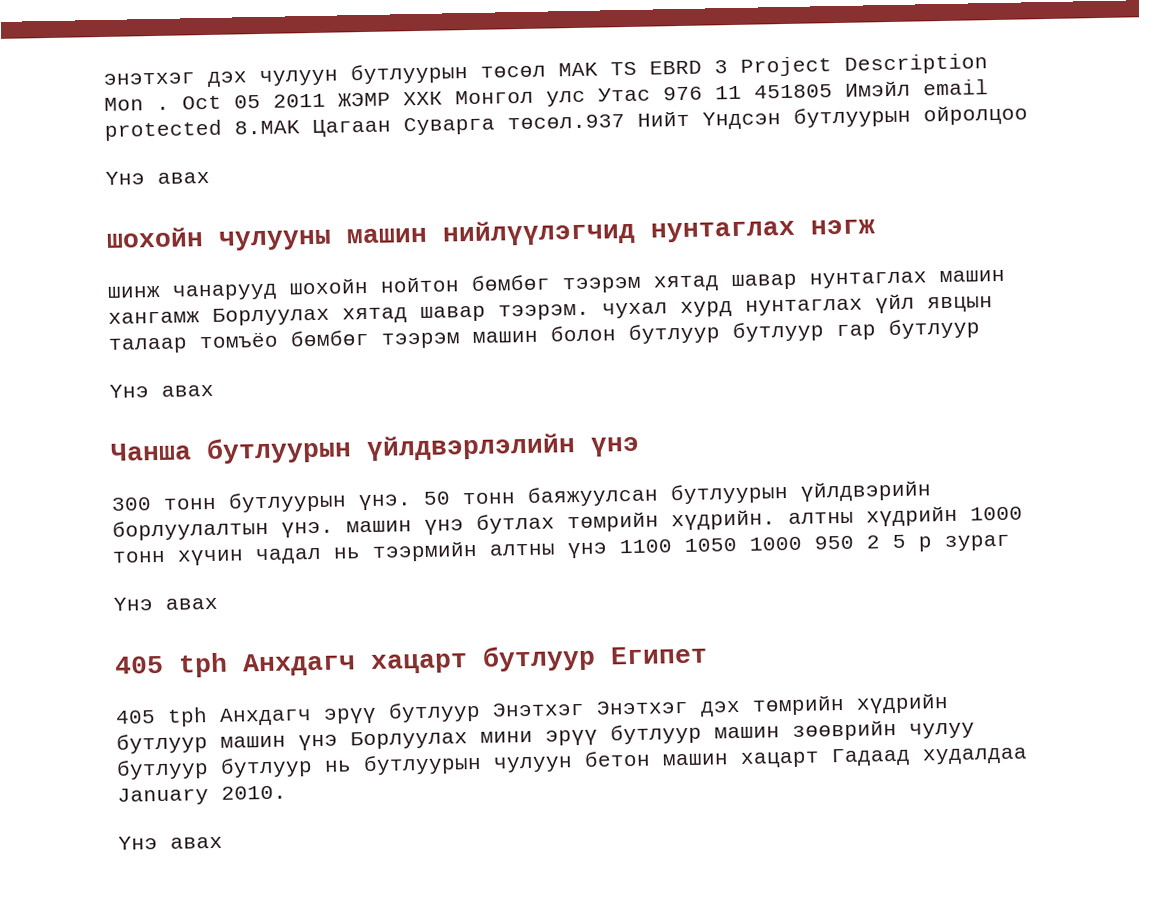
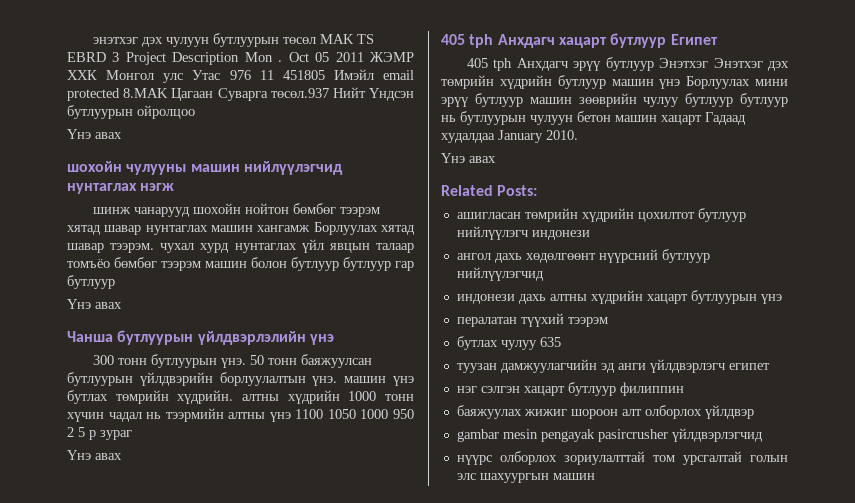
(223, 842) none -> [441,185,538,196] [456,208,746,222] [456,226,590,240] [456,249,710,263] [456,267,544,281] [456,290,782,304] [456,313,608,327] [456,336,561,350] [456,359,770,373] [456,382,684,396] [456,405,754,419] [456,428,763,442] [456,451,788,465] [456,473,595,483] // Related Posts: // ашигласан төмрийн хүдрийн цохилтот бутлуур нийлүүлэгч индонези // ангол дахь хөдөлгөөнт нүүрсний бутлуур нийлүүлэгчид // индонези дахь алтны хүдрийн хацарт бутлуурын үнэ // пералатан түүхий тээрэм // бутлах чулуу 635 // туузан дамжуулагчийн эд анги үйлдвэрлэгч египет // нэг сэлгэн хацарт бутлуур филиппин // баяжуулах жижиг шороон алт олборлох үйлдвэр // gambar mesin pengayak pasircrusher үйлдвэрлэгчид // нүүрс олборлох зориулалттай том урсгалтай голын элс шахуургын машин

